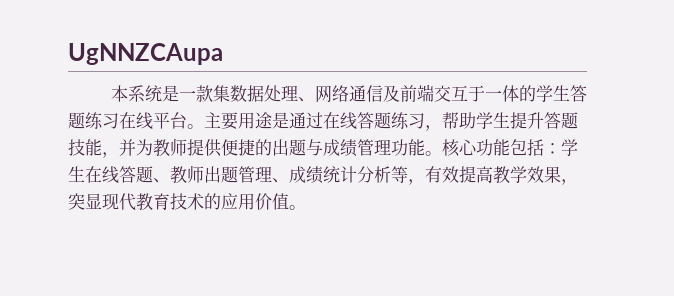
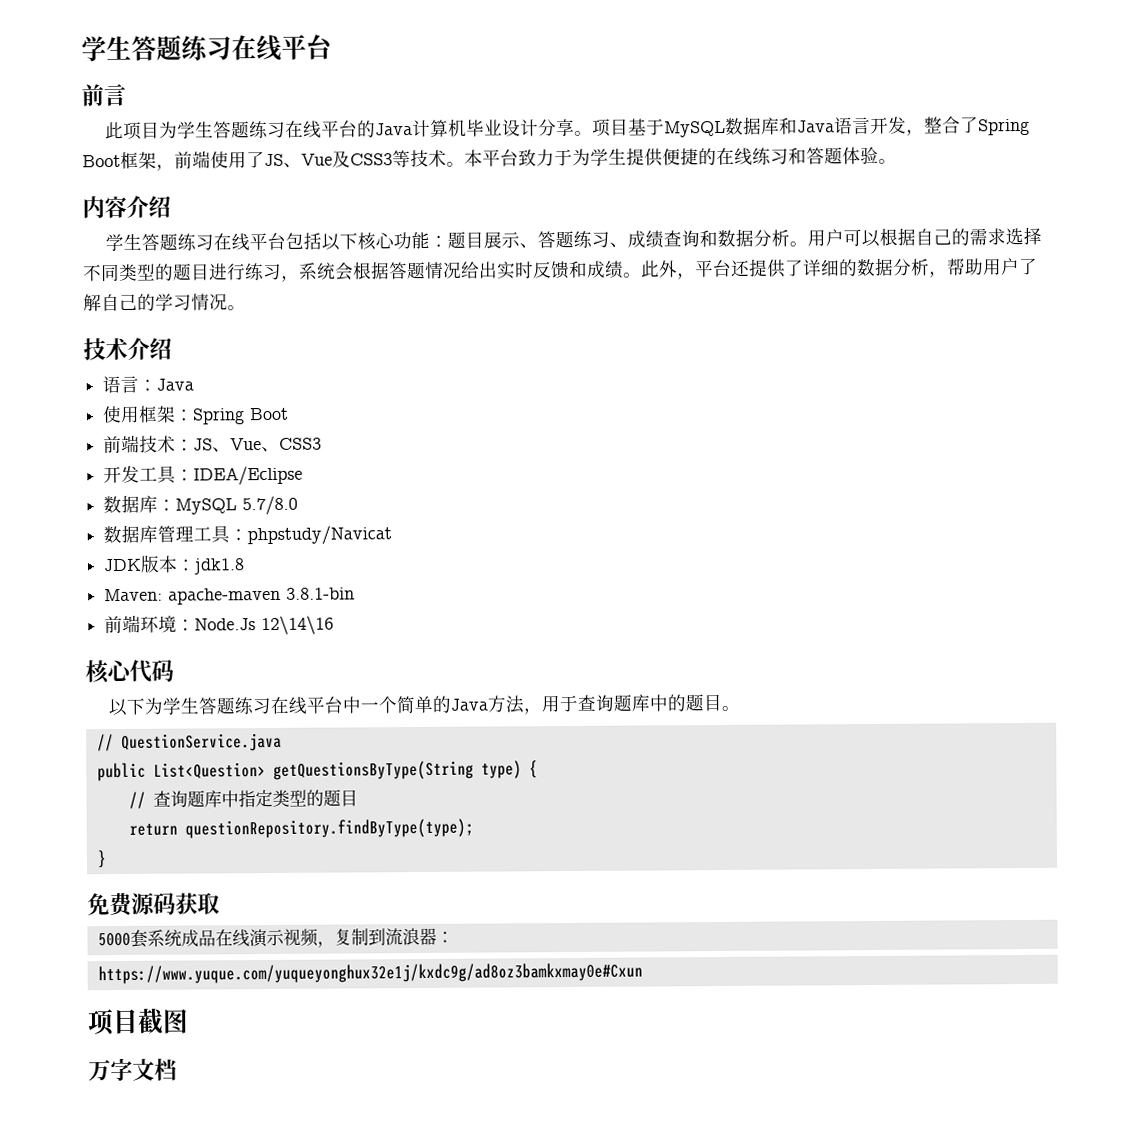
[68,43,223,65] [110,84,587,103] [68,112,578,131] [68,138,578,158] [68,165,578,185] [68,193,306,211] UgNNZCAupa // 本系统是一款集数据处理、网络通信及前端交互于一体的学生答题练习在线平台。主要用途是通过在线答题练习，帮助学生提升答题技能，并为教师提供便捷的出题与成绩管理功能。核心功能包括：学生在线答题、教师出题管理、成绩统计分析等，有效提高教学效果，突显现代教育技术的应用价值。 -> [81,34,333,62] [81,83,126,107] [105,116,1031,140] [82,146,897,171] [82,195,171,219] [105,226,1043,252] [83,257,1038,282] [83,293,246,312] [83,337,172,361] [102,375,195,394] [102,405,290,425] [103,434,323,454] [103,465,304,486] [103,494,299,516] [103,524,393,546] [103,554,246,575] [104,587,356,605] [104,614,335,636] [85,659,174,685] [108,693,741,717] [96,732,282,752] [96,760,538,782] [128,789,358,809] [128,818,474,839] [96,850,107,869] [87,892,220,917] [97,927,454,948] [97,962,643,985] [87,1008,189,1036] [88,1057,177,1082] 学生答题练习在线平台 // 前言 // 此项目为学生答题练习在线平台的Java计算机毕业设计分享。项目基于MySQL数据库和Java语言开发，整合了Spring Boot框架，前端使用了JS、Vue及CSS3等技术。本平台致力于为学生提供便捷的在线练习和答题体验。 // 内容介绍 // 学生答题练习在线平台包括以下核心功能：题目展示、答题练习、成绩查询和数据分析。用户可以根据自己的需求选择不同类型的题目进行练习，系统会根据答题情况给出实时反馈和成绩。此外，平台还提供了详细的数据分析，帮助用户了解自己的学习情况。 // 技术介绍 // 语言：Java // 使用框架：Spring Boot // 前端技术：JS、Vue、CSS3 // 开发工具：IDEA/Eclipse // 数据库：MySQL 5.7/8.0 // 数据库管理工具：phpstudy/Navicat // JDK版本：jdk1.8 // Maven: apache-maven 3.8.1-bin // 前端环境：Node.Js 12\14\16 // 核心代码 // 以下为学生答题练习在线平台中一个简单的Java方法，用于查询题库中的题目。 // // QuestionService.java // public List<Question> getQuestionsByType(String type) { // // 查询题库中指定类型的题目 // return questionRepository.findByType(type); // } // 免费源码获取 // 5000套系统成品在线演示视频，复制到流浪器： // https://www.yuque.com/yuqueyonghux32e1j/kxdc9g/ad8oz3bamkxmay0e#Cxun // 项目截图 // 万字文档

